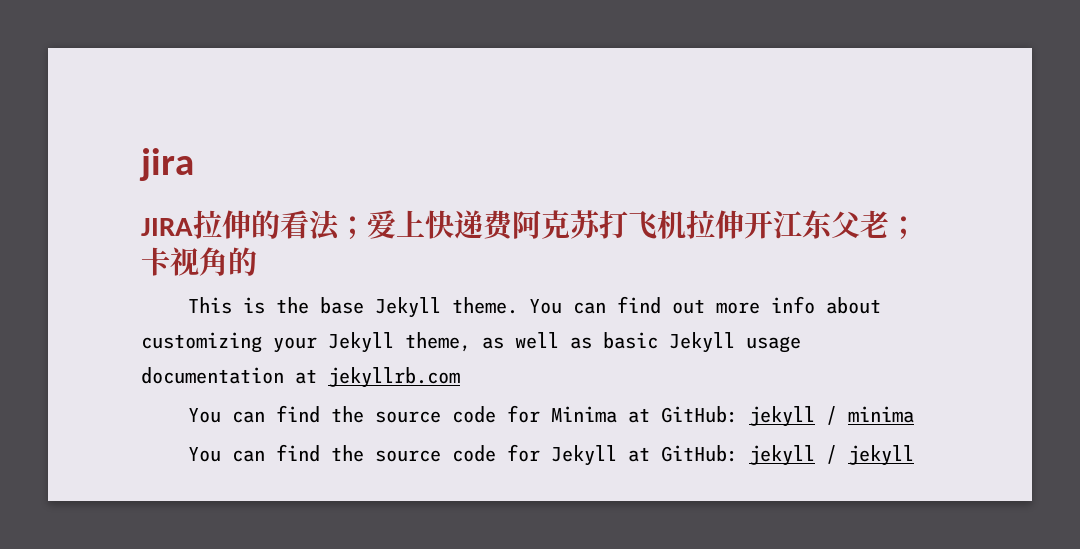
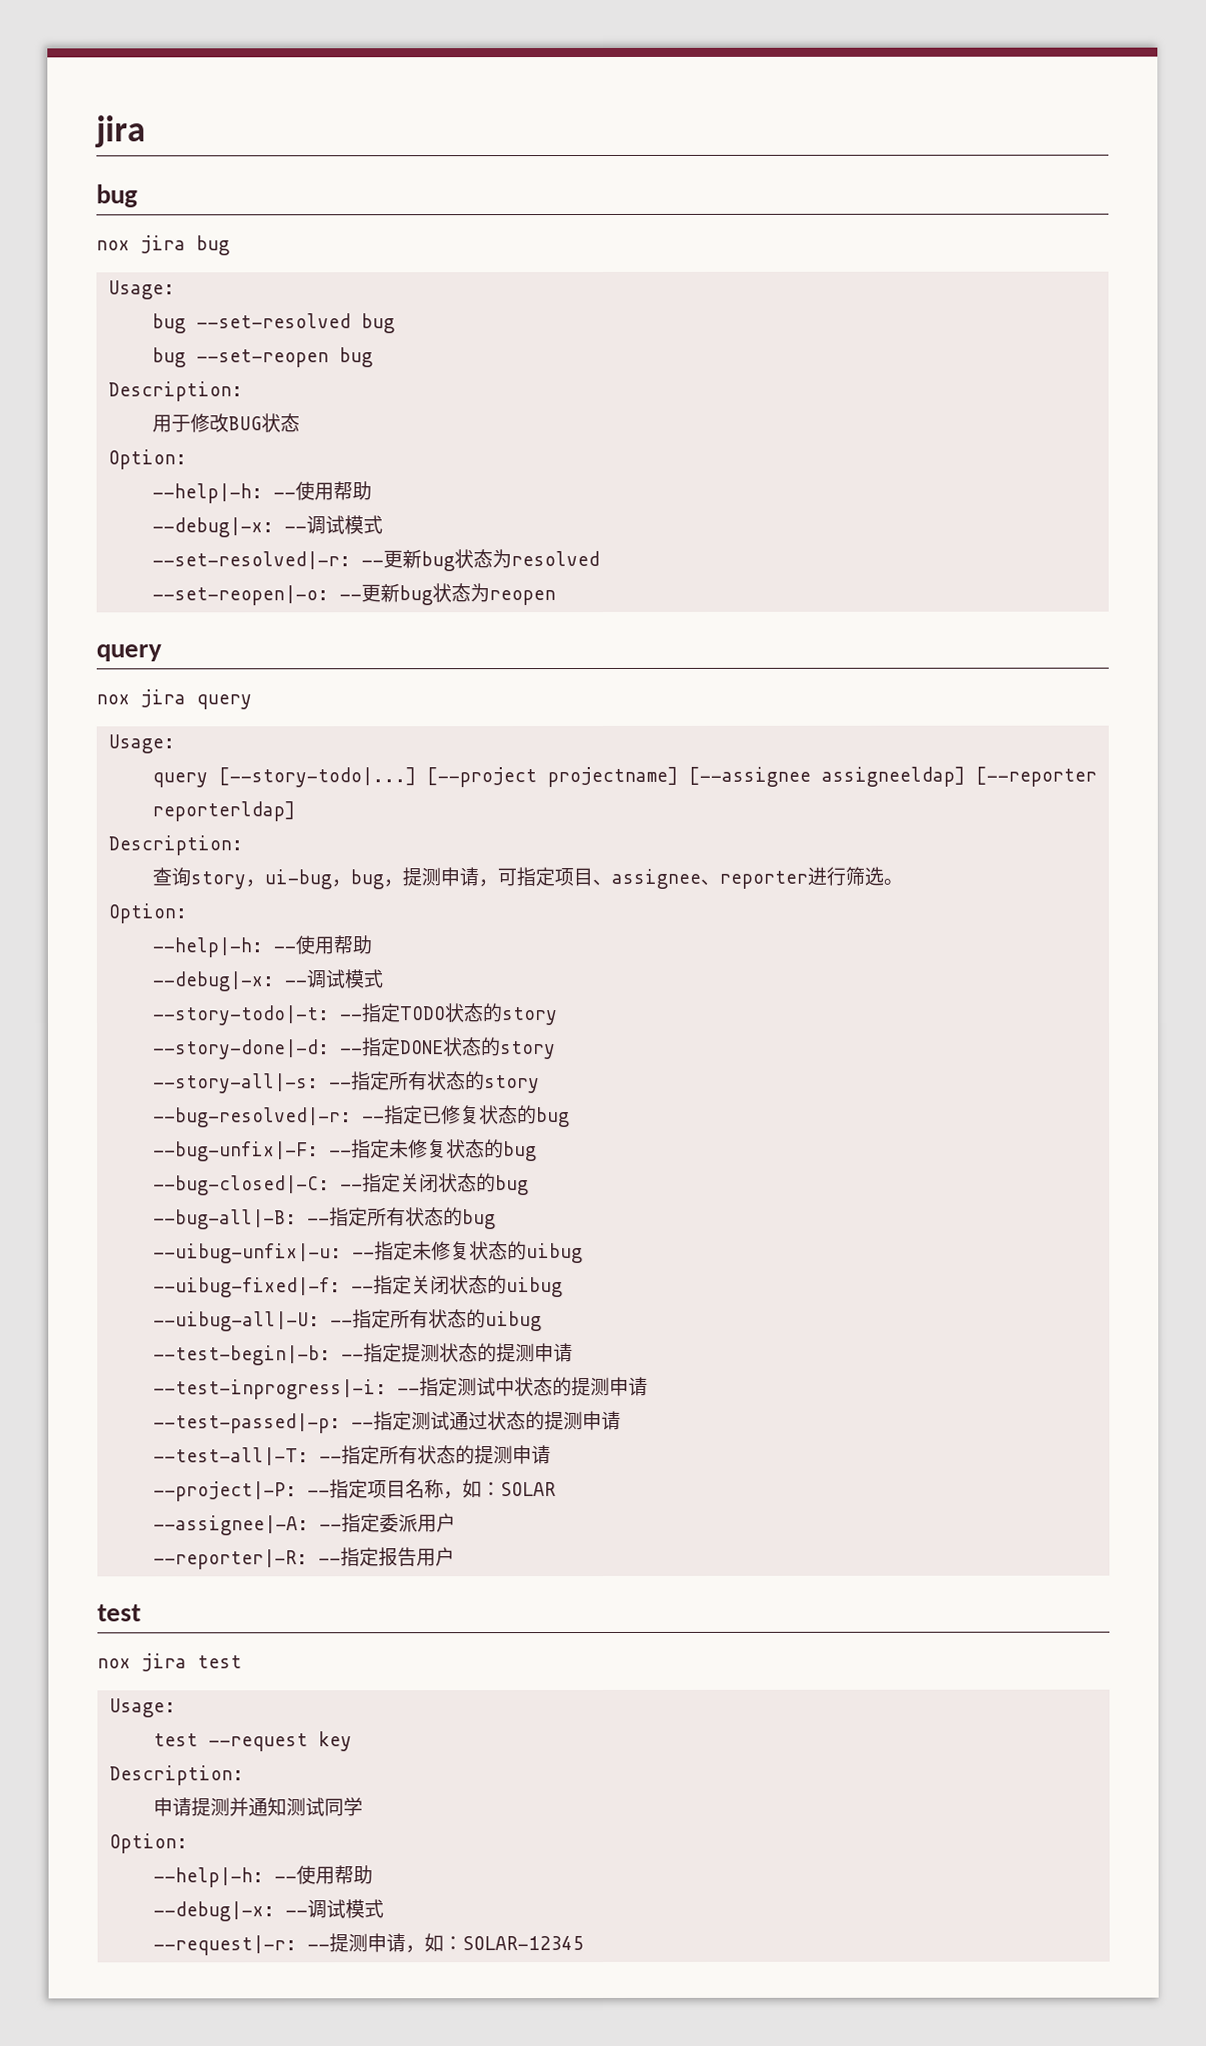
[141,210,918,241] [141,247,257,276] [187,296,881,318] [141,332,801,353] [141,367,460,388] [187,405,914,427] [187,444,914,466] JIRA拉伸的看法；爱上快递费阿克苏打飞机拉伸开江东父老；卡视角的 // This is the base Jekyll theme. You can find out more info about customizing your Jekyll theme, as well as basic Jekyll usage documentation at jekyllrb.com // You can find the source code for Minima at GitHub: jekyll / minima // You can find the source code for Jekyll at GitHub: jekyll / jekyll -> [96,184,138,208] [96,235,230,256] [108,280,175,300] [152,313,395,334] [152,347,373,368] [108,381,243,402] [152,413,300,433] [108,449,187,470] [152,481,372,504] [152,515,383,538] [152,549,600,572] [152,583,556,606] [96,644,162,662] [96,689,252,710] [108,734,175,754] [152,766,1097,788] [152,801,295,822] [108,835,243,856] [152,866,903,890] [108,903,187,924] [152,935,372,958] [152,969,383,992] [152,1003,558,1026] [153,1037,556,1060] [153,1071,540,1094] [153,1105,570,1128] [153,1139,537,1162] [153,1173,529,1196] [153,1207,496,1230] [153,1241,583,1264] [153,1275,563,1298] [153,1309,542,1332] [153,1343,573,1366] [153,1376,648,1400] [153,1410,621,1434] [153,1445,551,1466] [153,1479,556,1502] [153,1513,456,1536] [153,1547,455,1570] [97,1604,141,1622] [97,1653,242,1672] [109,1698,176,1718] [153,1731,352,1752] [109,1765,244,1786] [153,1797,363,1817] [109,1833,188,1854] [153,1865,373,1888] [153,1899,384,1922] [153,1933,584,1956] bug // nox jira bug // Usage: // bug --set-resolved bug // bug --set-reopen bug // Description: // 用于修改BUG状态 // Option: // --help|-h: --使用帮助 // --debug|-x: --调试模式 // --set-resolved|-r: --更新bug状态为resolved // --set-reopen|-o: --更新bug状态为reopen // query // nox jira query // Usage: // query [--story-todo|...] [--project projectname] [--assignee assigneeldap] [--reporter reporterldap] // Description: // 查询story，ui-bug，bug，提测申请，可指定项目、assignee、reporter进行筛选。 // Option: // --help|-h: --使用帮助 // --debug|-x: --调试模式 // --story-todo|-t: --指定TODO状态的story // --story-done|-d: --指定DONE状态的story // --story-all|-s: --指定所有状态的story // --bug-resolved|-r: --指定已修复状态的bug // --bug-unfix|-F: --指定未修复状态的bug // --bug-closed|-C: --指定关闭状态的bug // --bug-all|-B: --指定所有状态的bug // --uibug-unfix|-u: --指定未修复状态的uibug // --uibug-fixed|-f: --指定关闭状态的uibug // --uibug-all|-U: --指定所有状态的uibug // --test-begin|-b: --指定提测状态的提测申请 // --test-inprogress|-i: --指定测试中状态的提测申请 // --test-passed|-p: --指定测试通过状态的提测申请 // --test-all|-T: --指定所有状态的提测申请 // --project|-P: --指定项目名称，如：SOLAR // --assignee|-A: --指定委派用户 // --reporter|-R: --指定报告用户 // test // nox jira test // Usage: // test --request key // Description: // 申请提测并通知测试同学 // Option: // --help|-h: --使用帮助 // --debug|-x: --调试模式 // --request|-r: --提测申请，如：SOLAR-12345

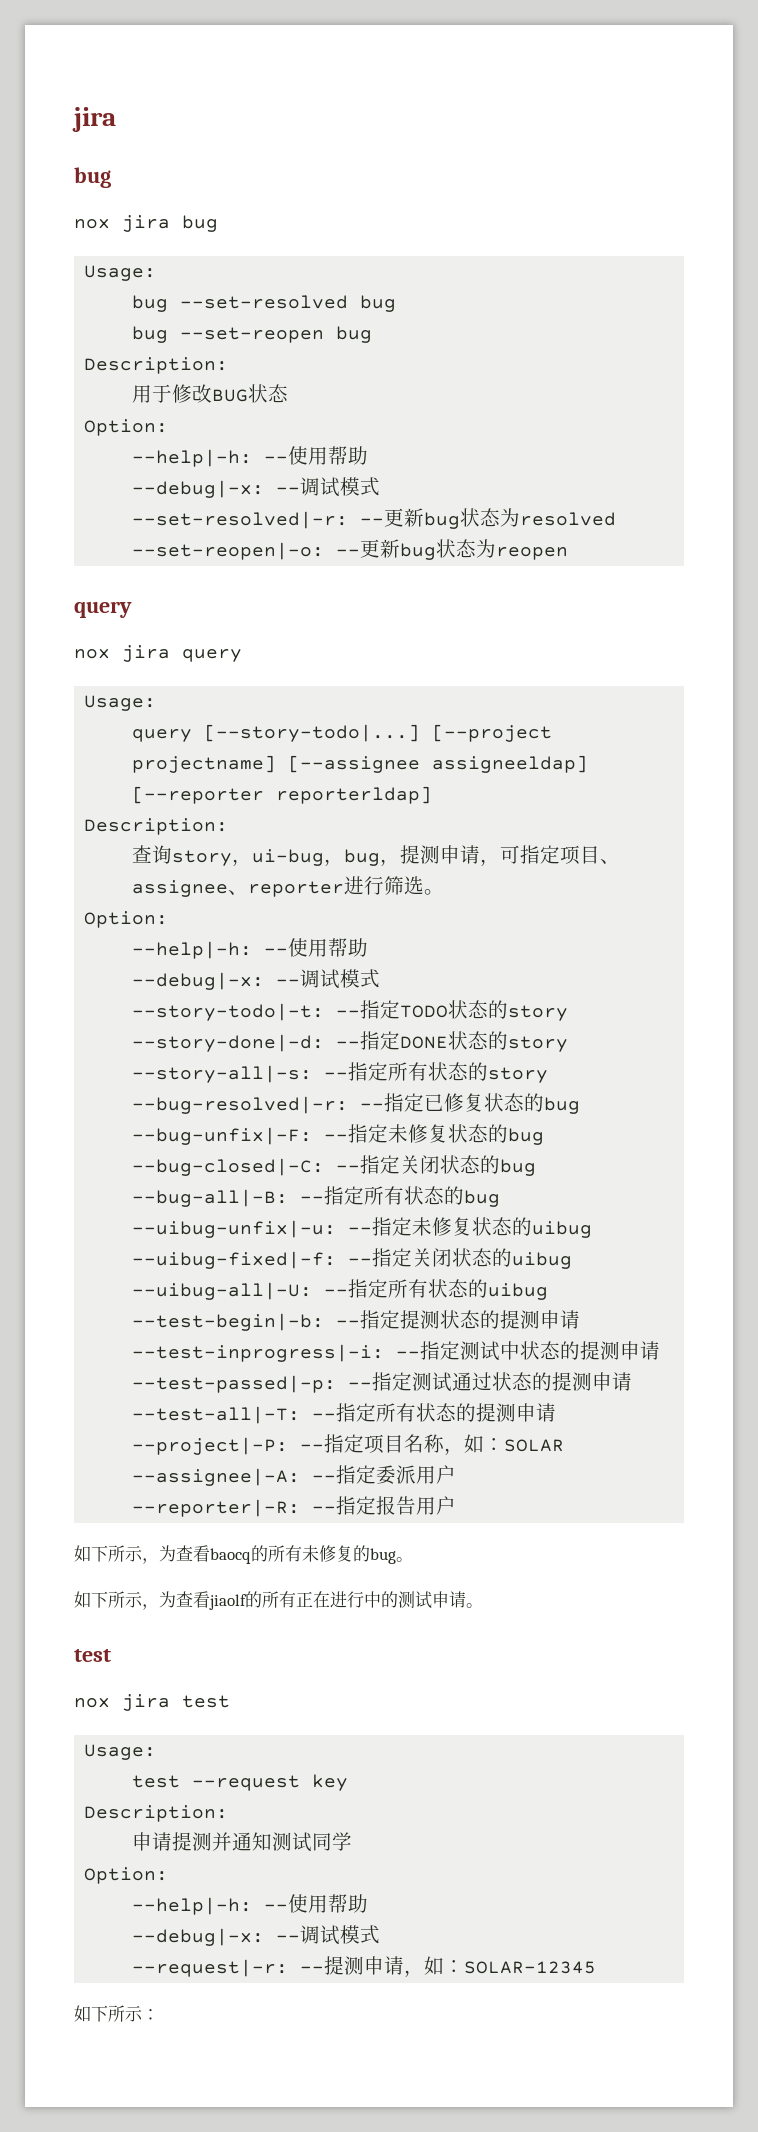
(455, 1557) none -> [74,1545,413,1564] [74,1591,483,1610] // 如下所示，为查看baocq的所有未修复的bug。 // 如下所示，为查看jiaolf的所有正在进行中的测试申请。
(584, 1943) none -> [74,2005,159,2022] // 如下所示：

